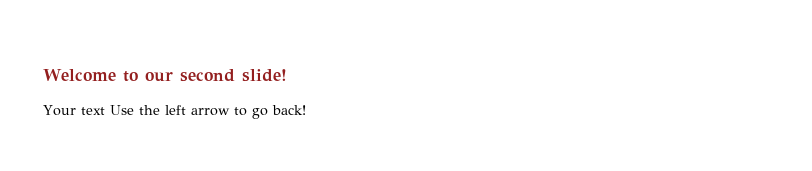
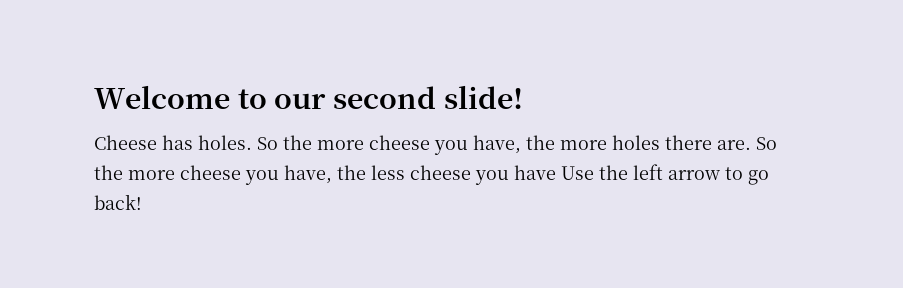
[43,105,105,116] Your text -> [94,135,777,155] [94,165,556,185] Cheese has holes. So the more cheese you have, the more holes there are. So the more cheese you have, the less cheese you have

